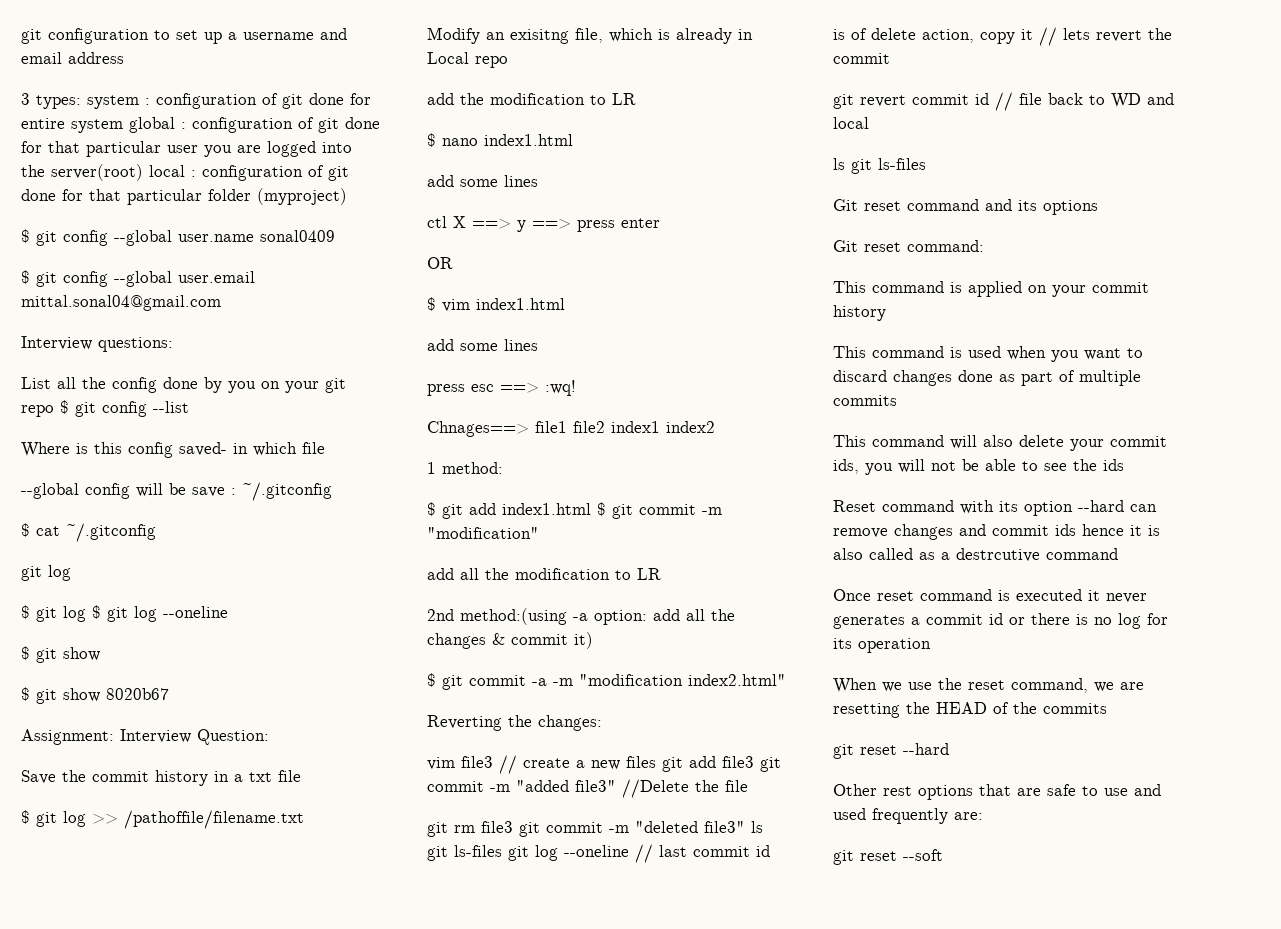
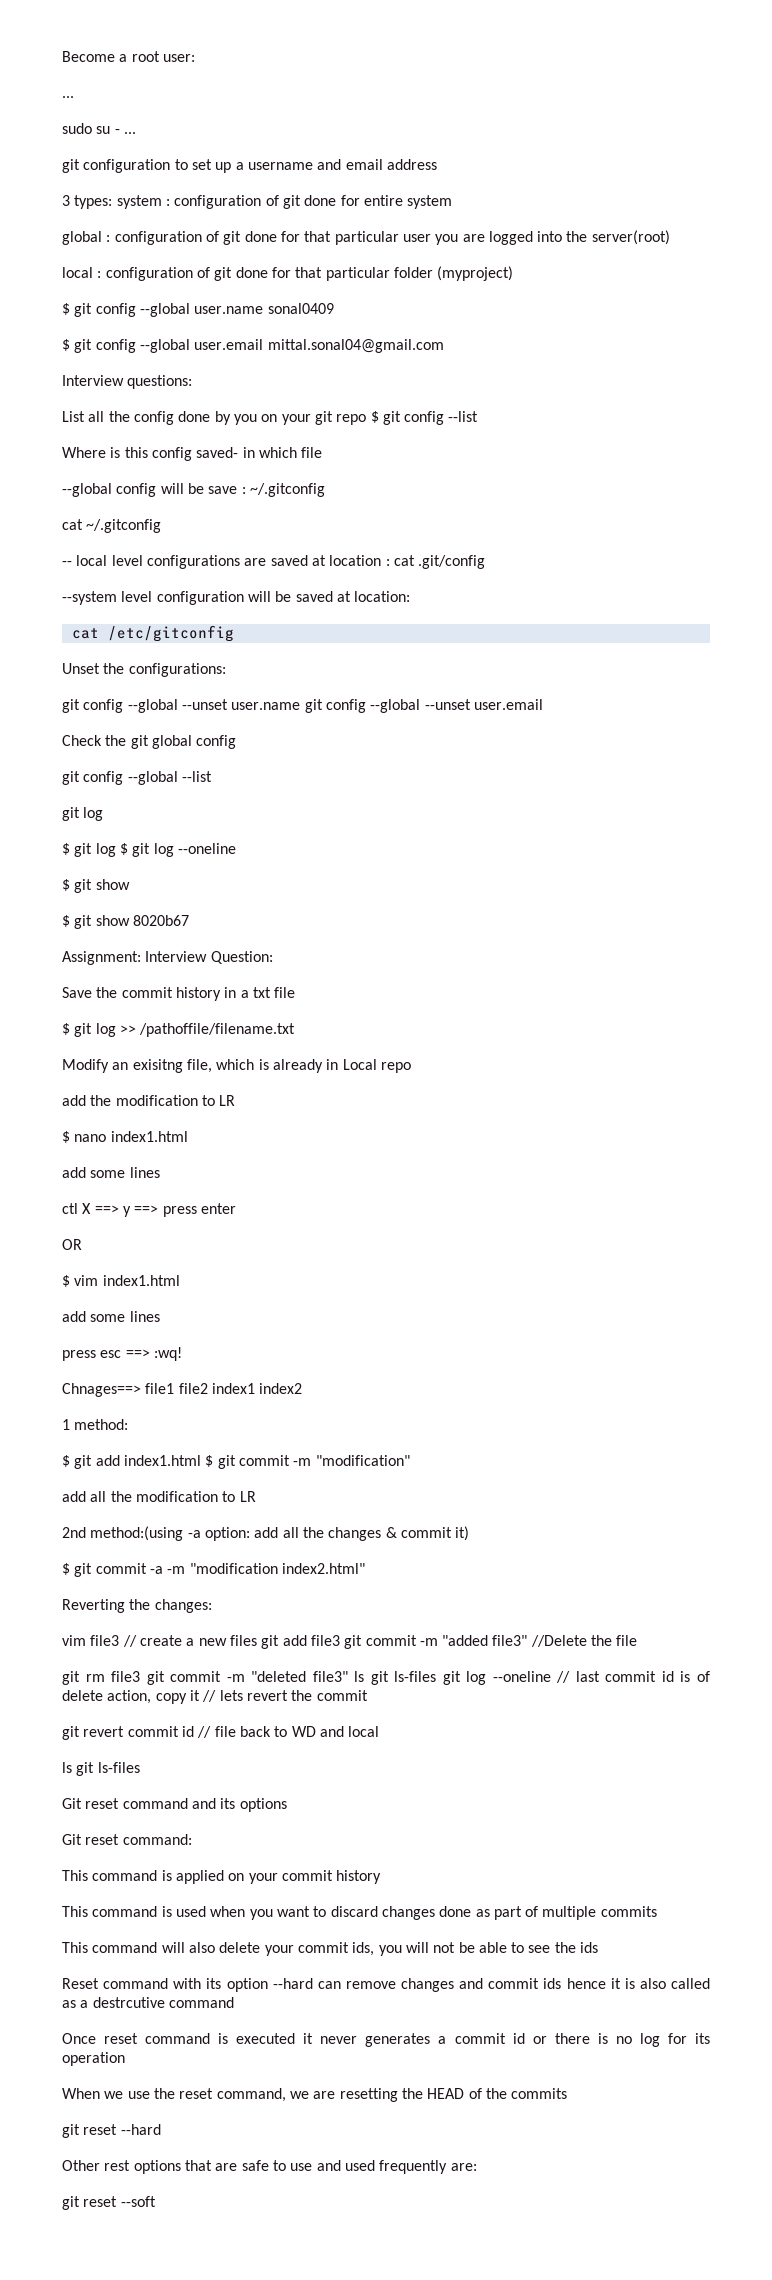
(21, 36) none -> [62,51,195,62] [62,96,74,98] [62,123,136,134] Become a root user: // ... // sudo su - ... //
(123, 126) none -> (453, 202) //
(143, 172) none -> (670, 237) //
[21,523,30,537] $ -> (325, 490) none
(156, 532) none -> [62,555,486,569] [62,591,411,605] [71,625,234,642] [62,663,226,677] [62,699,543,713] [62,735,237,749] [62,771,212,785] // -- local level configurations are saved at location : cat .git/config // --system level configuration will be saved at location: // cat /etc/gitconfig // Unset the configurations: // git config --global --unset user.name git config --global --unset user.email // Check the git global config // git config --global --list

